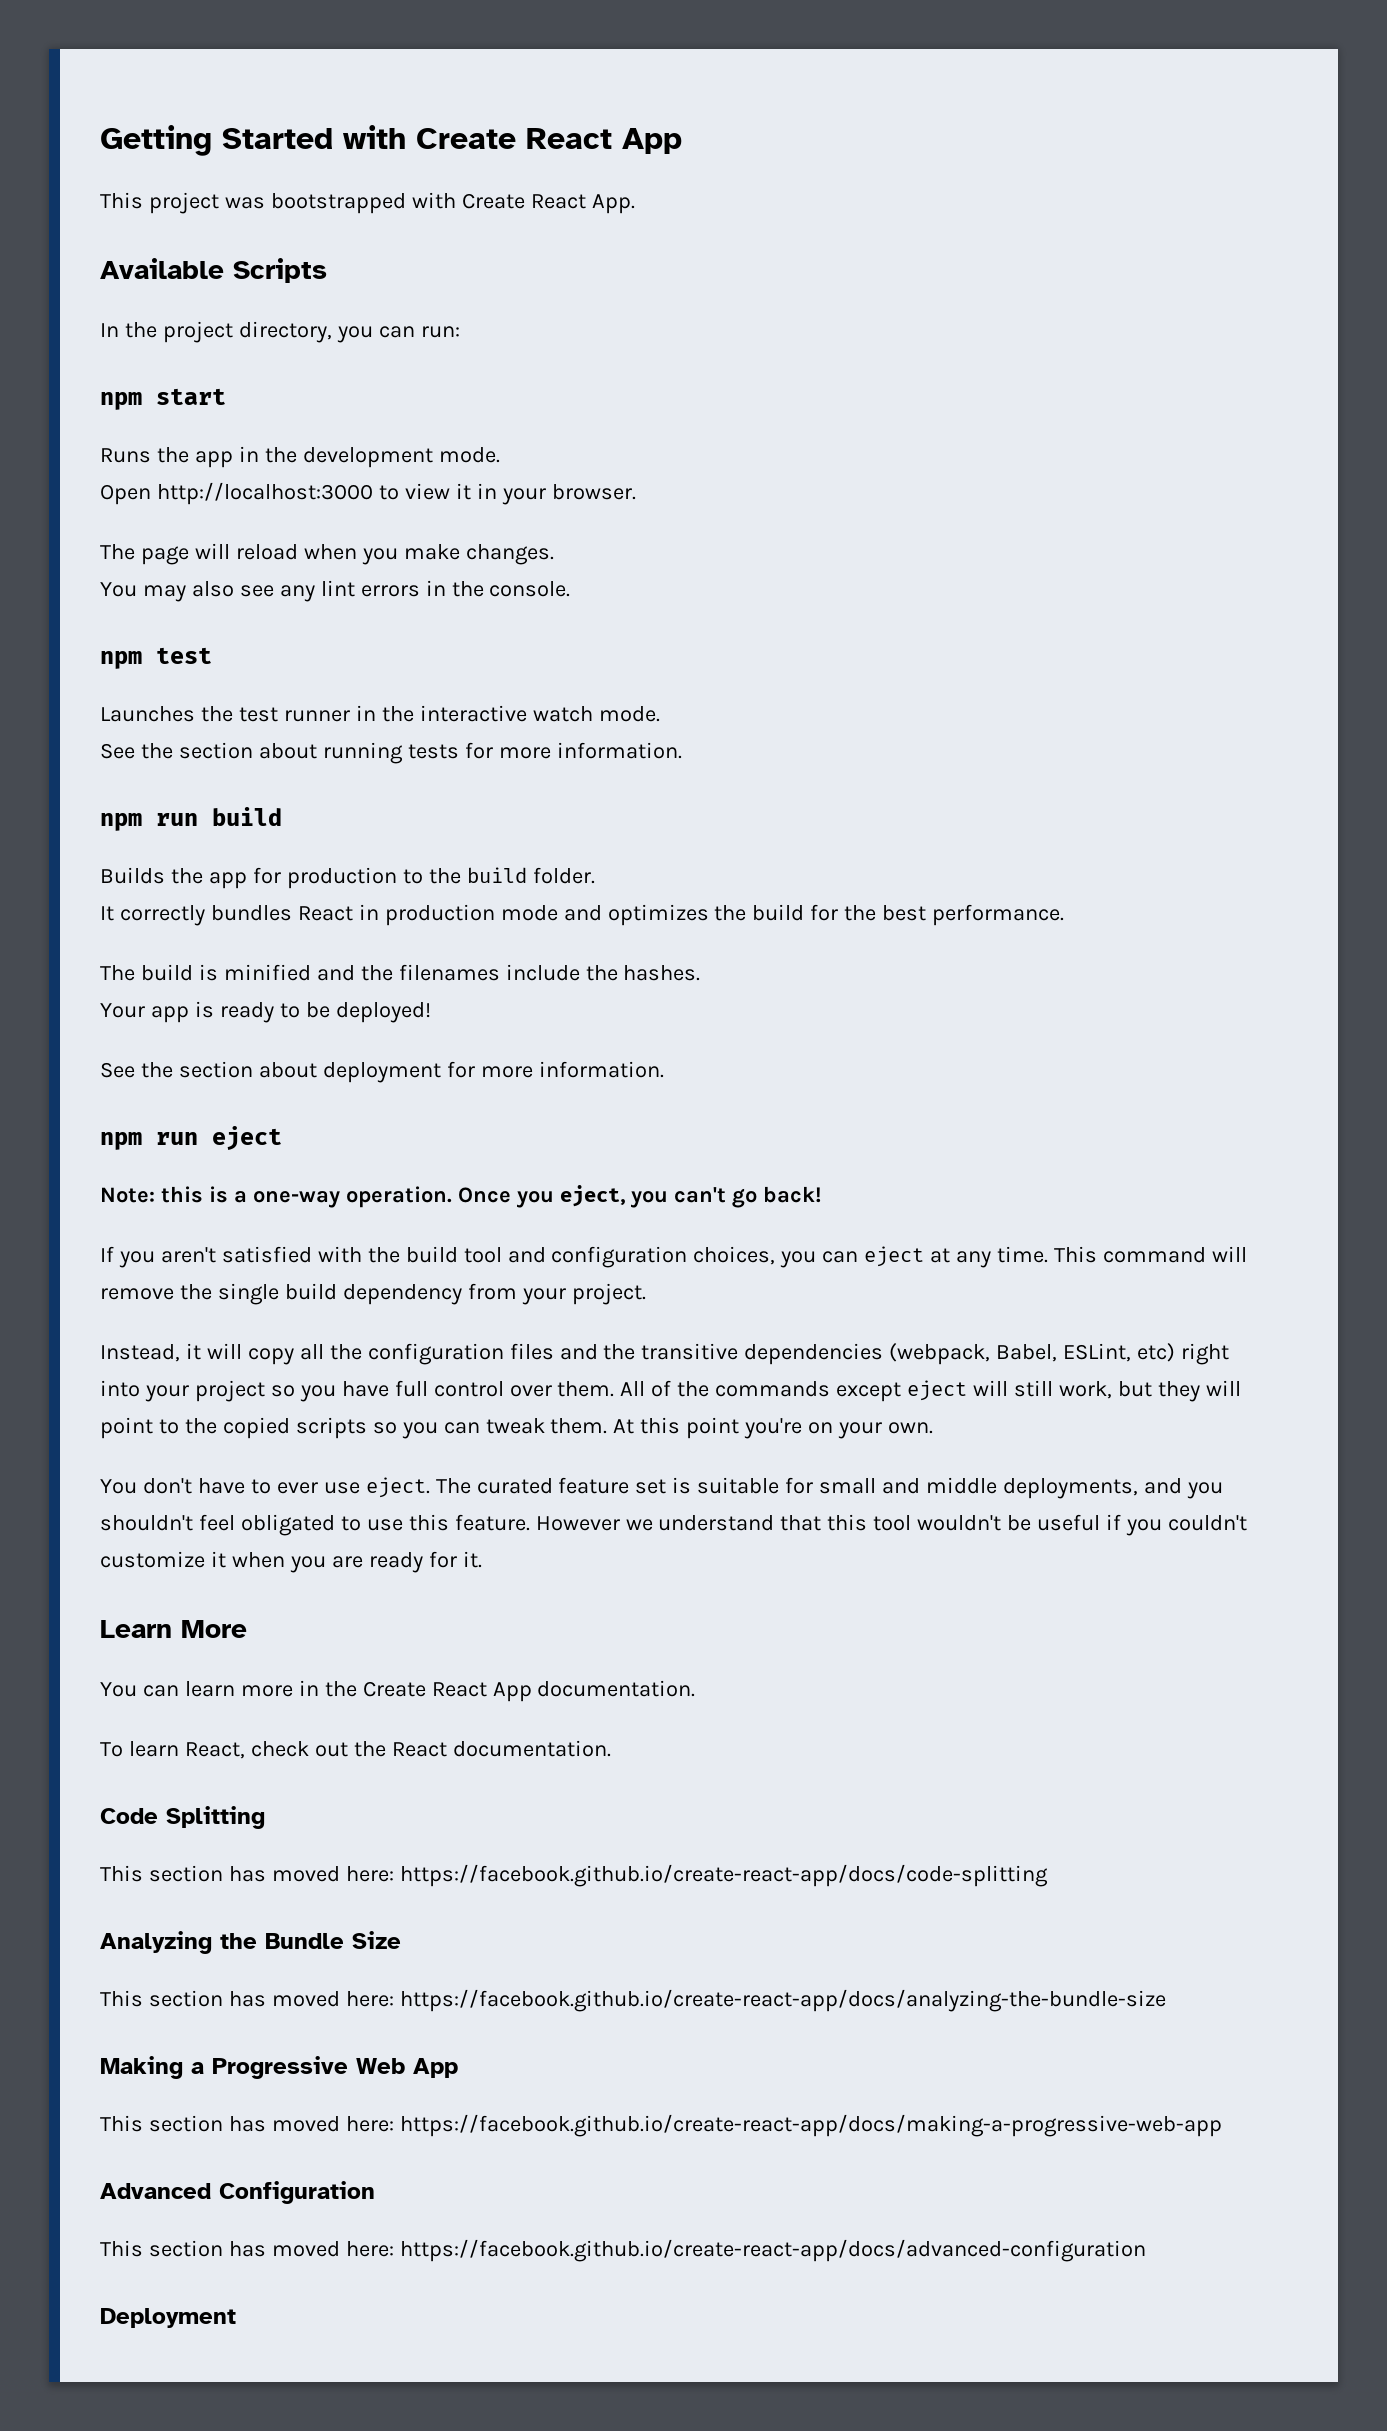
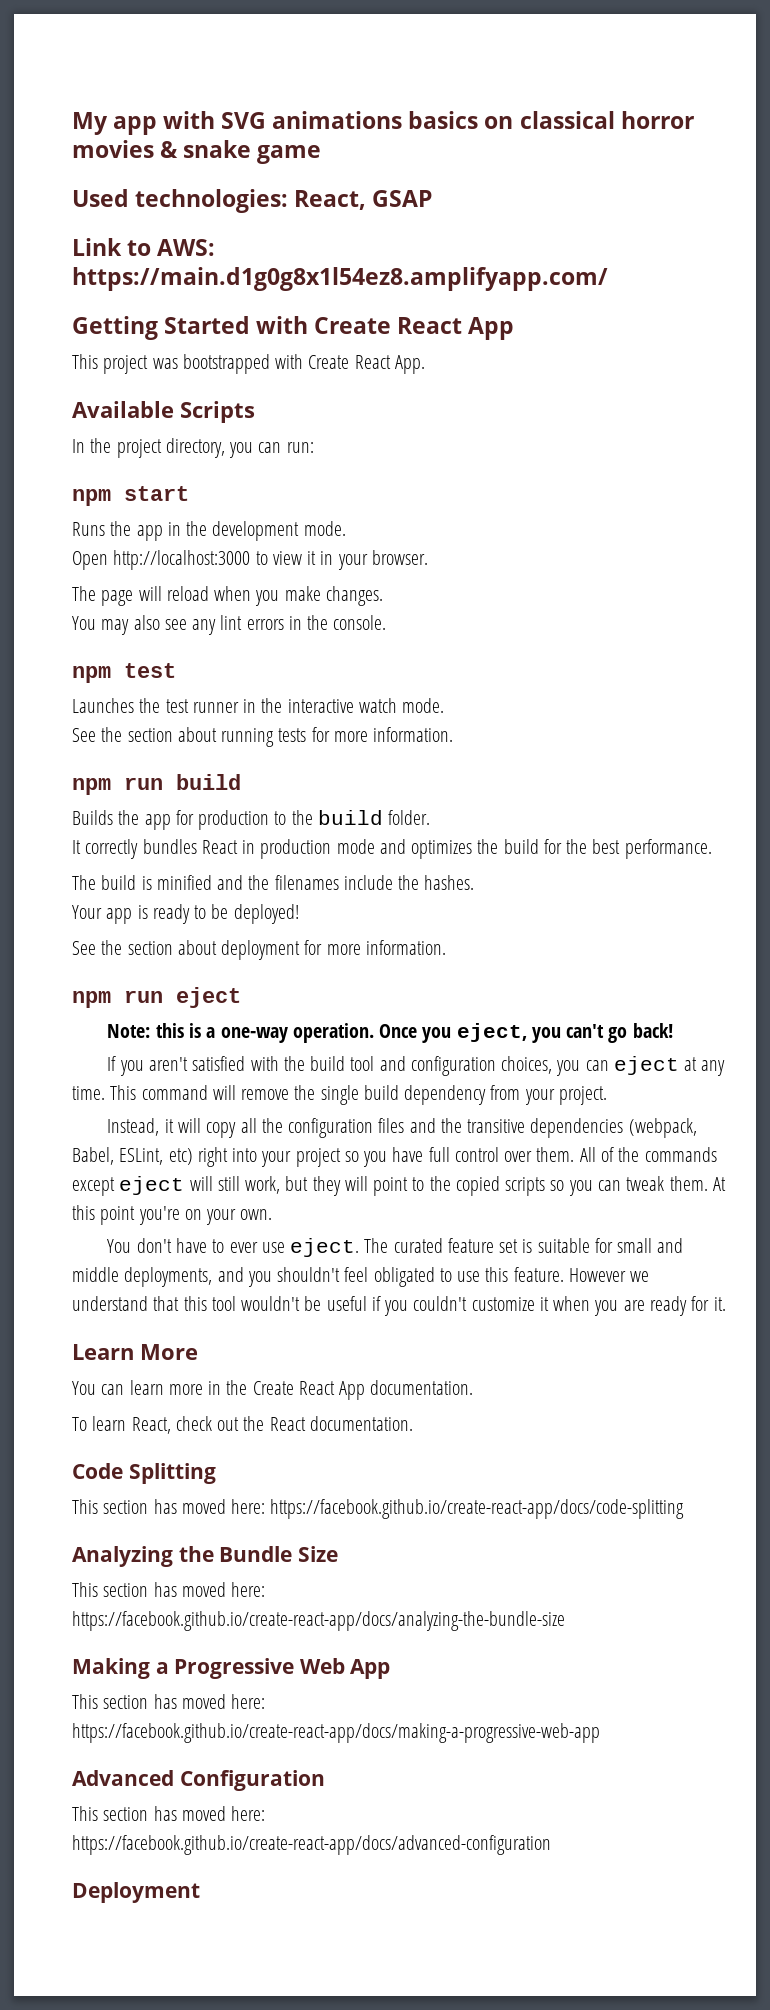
(100, 140) none -> [72,111,694,135] [72,140,322,164] [72,189,433,213] [72,238,216,256] [72,267,608,291] My app with SVG animations basics on classical horror movies & snake game // Used technologies: React, GSAP // Link to AWS: https://main.d1g0g8x1l54ez8.amplifyapp.com/ //

